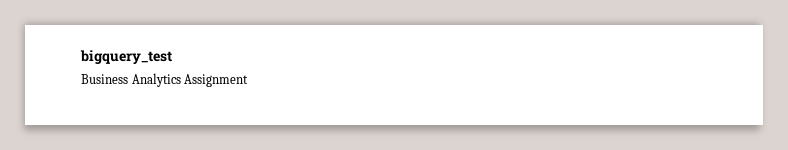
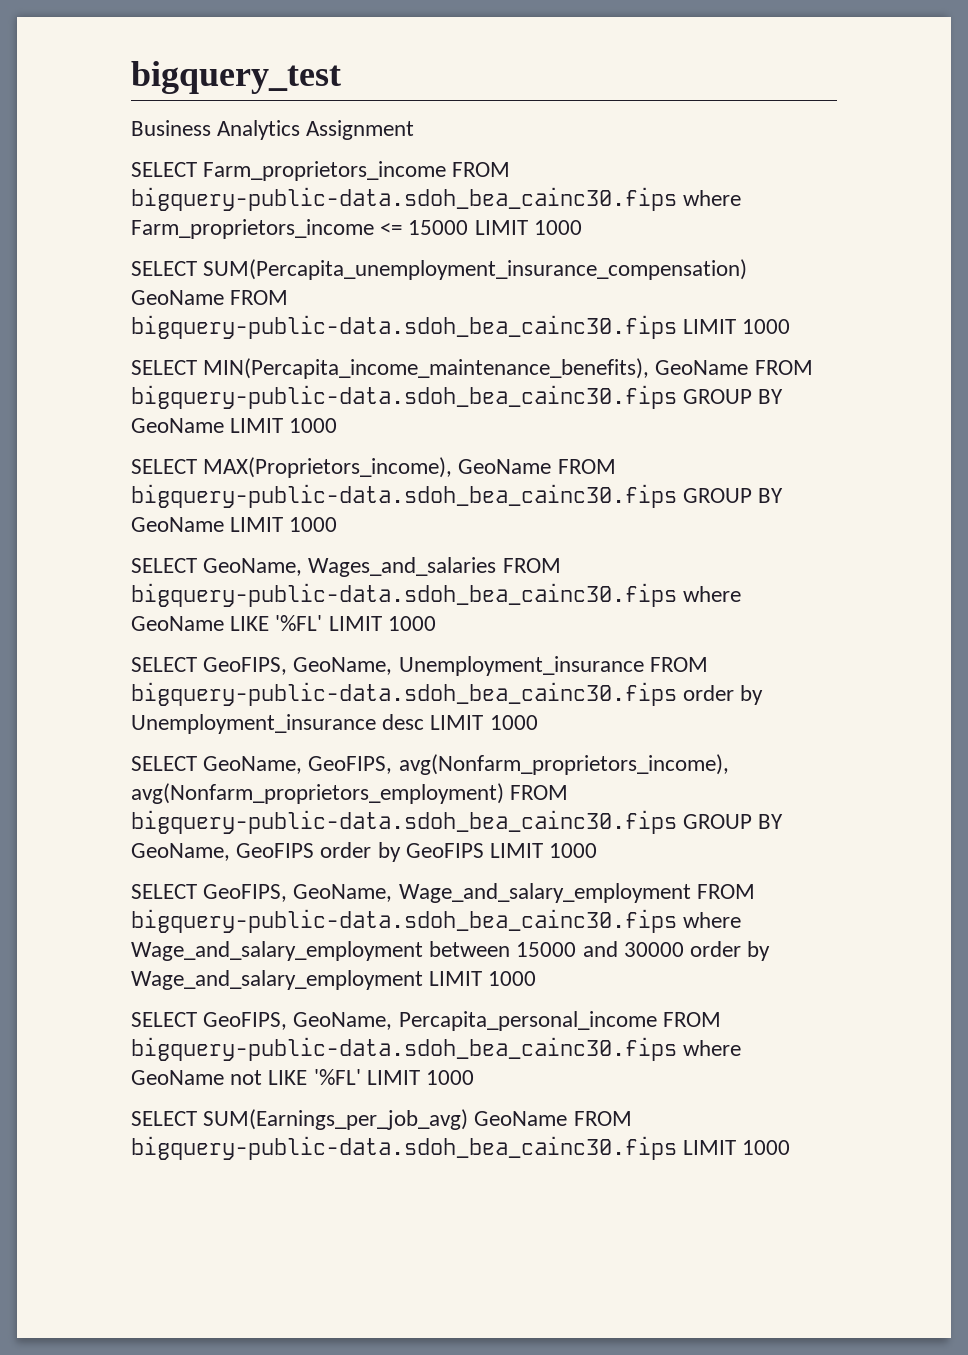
(249, 80) none -> [131,161,511,181] [131,187,742,211] [131,219,582,239] [131,259,748,280] [131,290,289,305] [131,315,791,339] [131,358,813,379] [131,385,784,409] [131,418,338,433] [131,457,616,478] [131,484,784,508] [131,517,338,532] [131,557,561,577] [131,583,742,607] [131,615,436,631] [131,656,708,676] [131,682,764,706] [131,714,538,734] [131,754,729,775] [131,783,569,804] [131,810,784,834] [131,842,598,862] [131,883,755,903] [131,909,742,933] [131,941,771,961] [131,970,537,990] [131,1011,721,1031] [131,1037,742,1061] [131,1069,475,1085] [131,1109,632,1130] [131,1136,791,1160] // SELECT Farm_proprietors_income FROM bigquery-public-data.sdoh_bea_cainc30.fips where Farm_proprietors_income <= 15000 LIMIT 1000 // SELECT SUM(Percapita_unemployment_insurance_compensation) GeoName FROM bigquery-public-data.sdoh_bea_cainc30.fips LIMIT 1000 // SELECT MIN(Percapita_income_maintenance_benefits), GeoName FROM bigquery-public-data.sdoh_bea_cainc30.fips GROUP BY GeoName LIMIT 1000 // SELECT MAX(Proprietors_income), GeoName FROM bigquery-public-data.sdoh_bea_cainc30.fips GROUP BY GeoName LIMIT 1000 // SELECT GeoName, Wages_and_salaries FROM bigquery-public-data.sdoh_bea_cainc30.fips where GeoName LIKE '%FL' LIMIT 1000 // SELECT GeoFIPS, GeoName, Unemployment_insurance FROM bigquery-public-data.sdoh_bea_cainc30.fips order by Unemployment_insurance desc LIMIT 1000 // SELECT GeoName, GeoFIPS, avg(Nonfarm_proprietors_income), avg(Nonfarm_proprietors_employment) FROM bigquery-public-data.sdoh_bea_cainc30.fips GROUP BY GeoName, GeoFIPS order by GeoFIPS LIMIT 1000 // SELECT GeoFIPS, GeoName, Wage_and_salary_employment FROM bigquery-public-data.sdoh_bea_cainc30.fips where Wage_and_salary_employment between 15000 and 30000 order by Wage_and_salary_employment LIMIT 1000 // SELECT GeoFIPS, GeoName, Percapita_personal_income FROM bigquery-public-data.sdoh_bea_cainc30.fips where GeoName not LIKE '%FL' LIMIT 1000 // SELECT SUM(Earnings_per_job_avg) GeoName FROM bigquery-public-data.sdoh_bea_cainc30.fips LIMIT 1000

